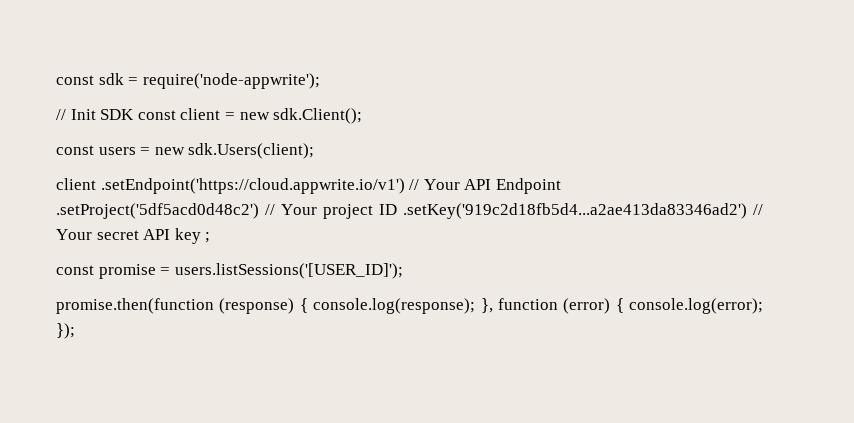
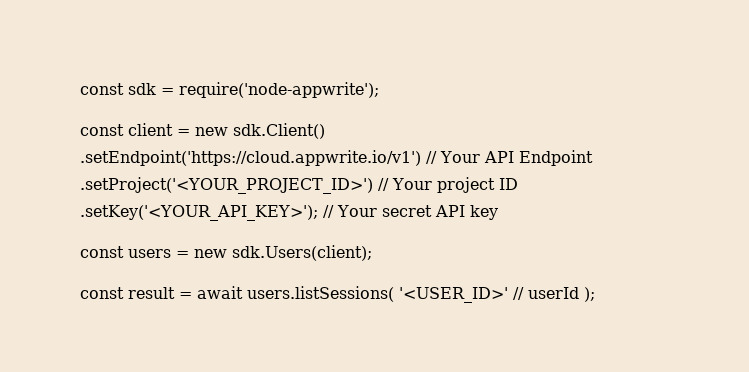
[56,109,135,120] // Init SDK -> (379, 90) none
[273,108,363,124] sdk.Client(); -> [233,123,325,139] [80,150,593,166] [80,177,518,194] [80,205,498,221] sdk.Client() .setEndpoint('https://cloud.appwrite.io/v1') // Your API Endpoint .setProject('<YOUR_PROJECT_ID>') // Your project ID .setKey('<YOUR_API_KEY>'); // Your secret API key
[56,178,561,194] [56,203,763,219] [56,228,211,244] [56,263,403,279] [56,298,763,314] [56,323,75,339] client .setEndpoint('https://cloud.appwrite.io/v1') // Your API Endpoint .setProject('5df5acd0d48c2') // Your project ID .setKey('919c2d18fb5d4...a2ae413da83346ad2') // Your secret API key ; // const promise = users.listSessions('[USER_ID]'); // promise.then(function (response) { console.log(response); }, function (error) { console.log(error); }); -> [80,286,595,303] const result = await users.listSessions( '<USER_ID>' // userId );

